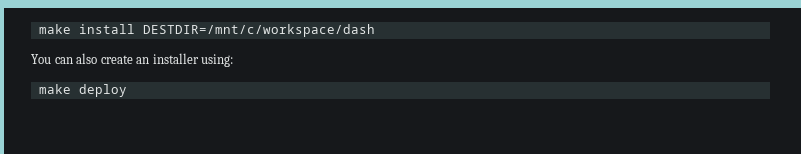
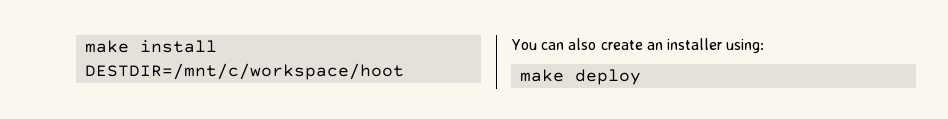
[142,24,375,37] DESTDIR=/mnt/c/workspace/dash -> [85,63,405,80] DESTDIR=/mnt/c/workspace/hoot

